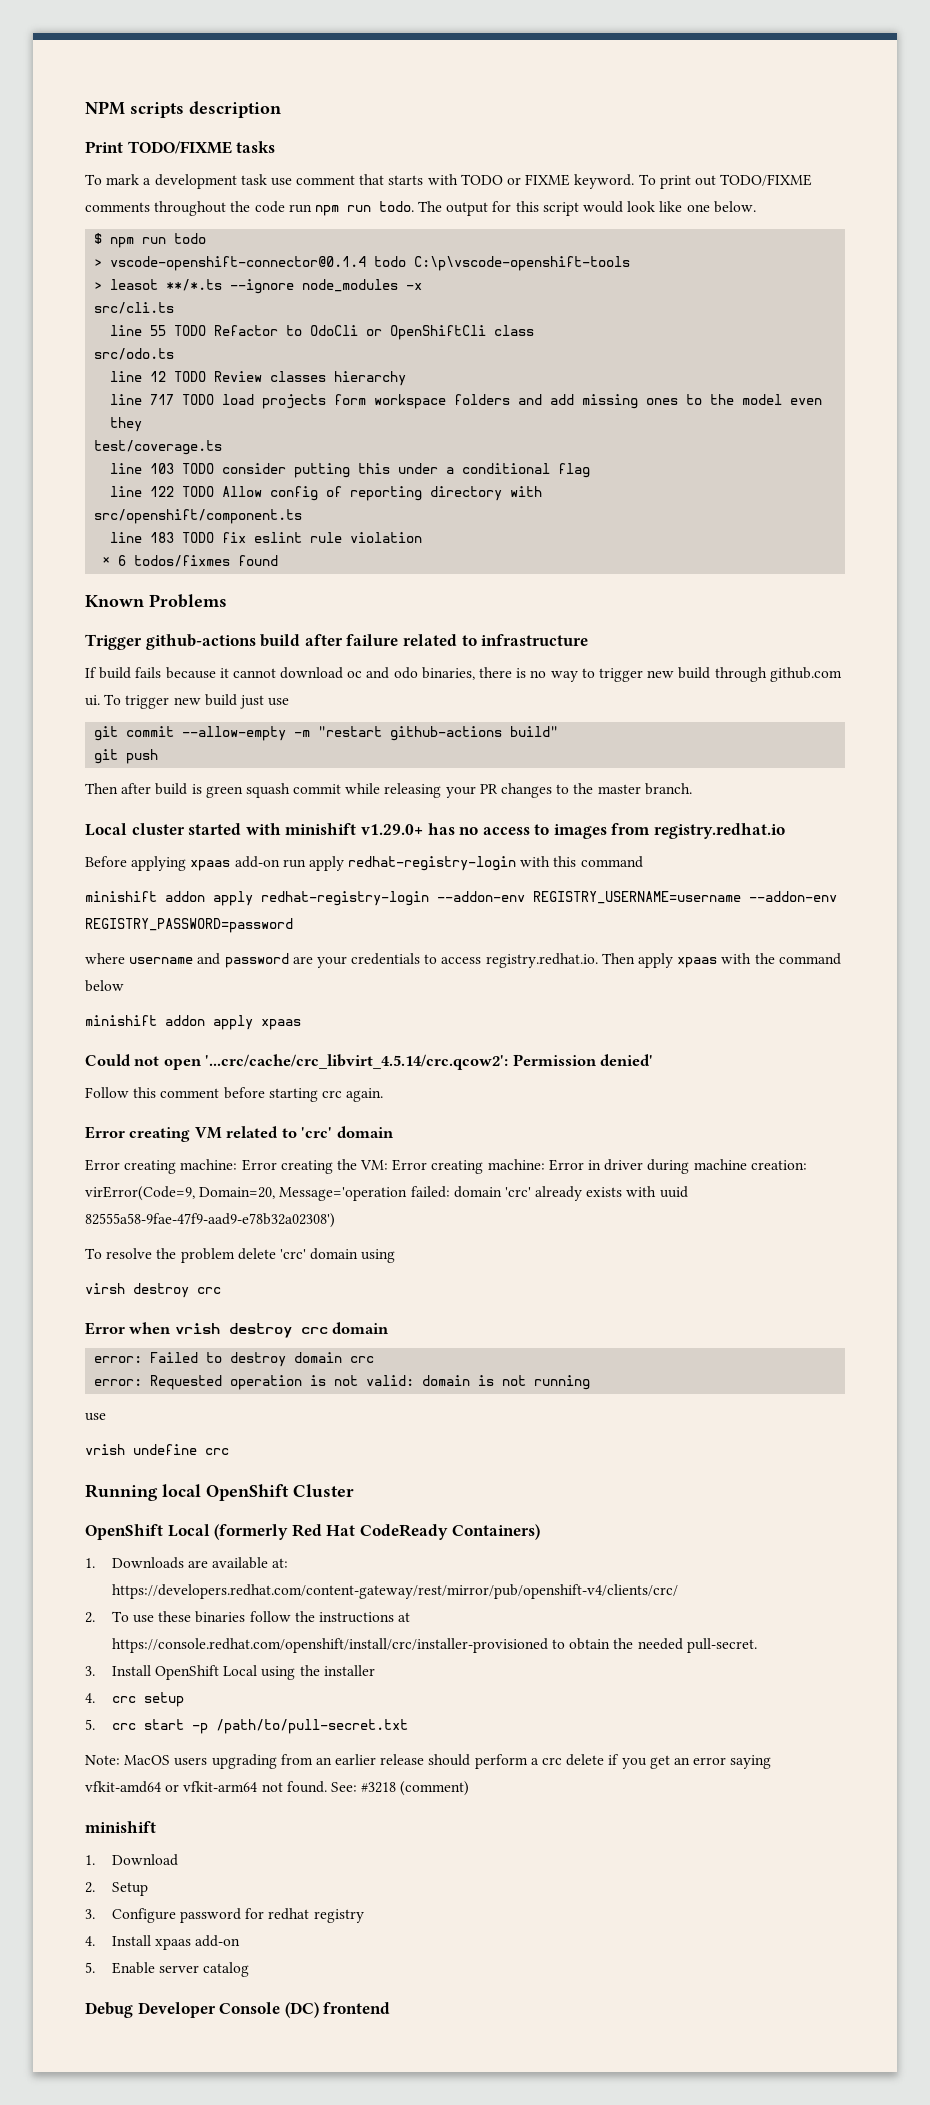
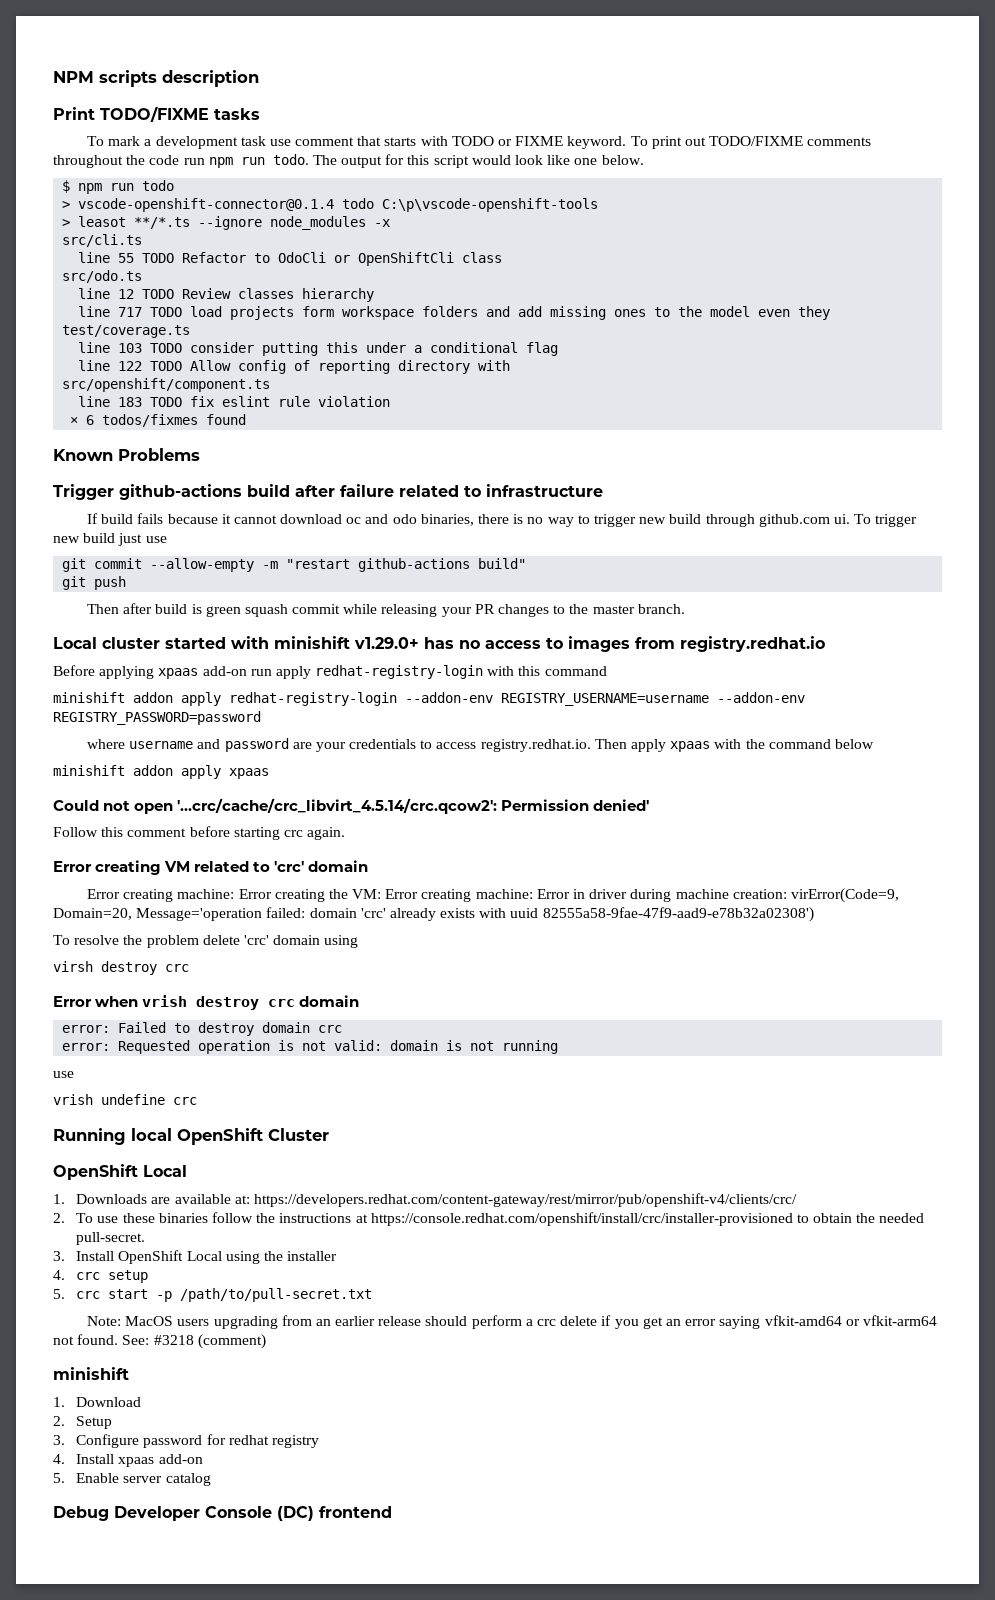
[214,1524,540,1540] (formerly Red Hat CodeReady Containers) -> (187, 1171) none

